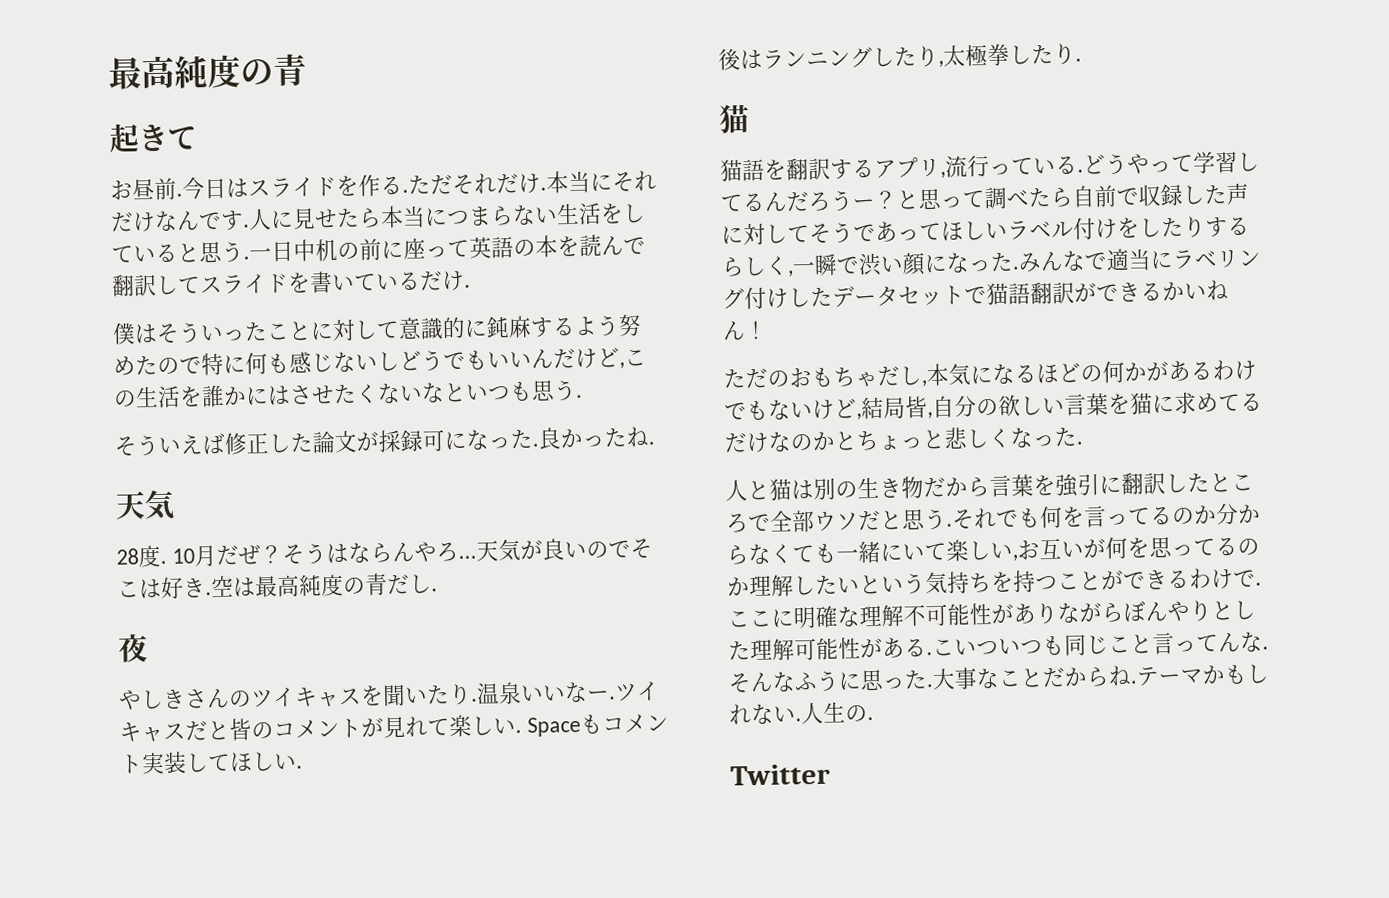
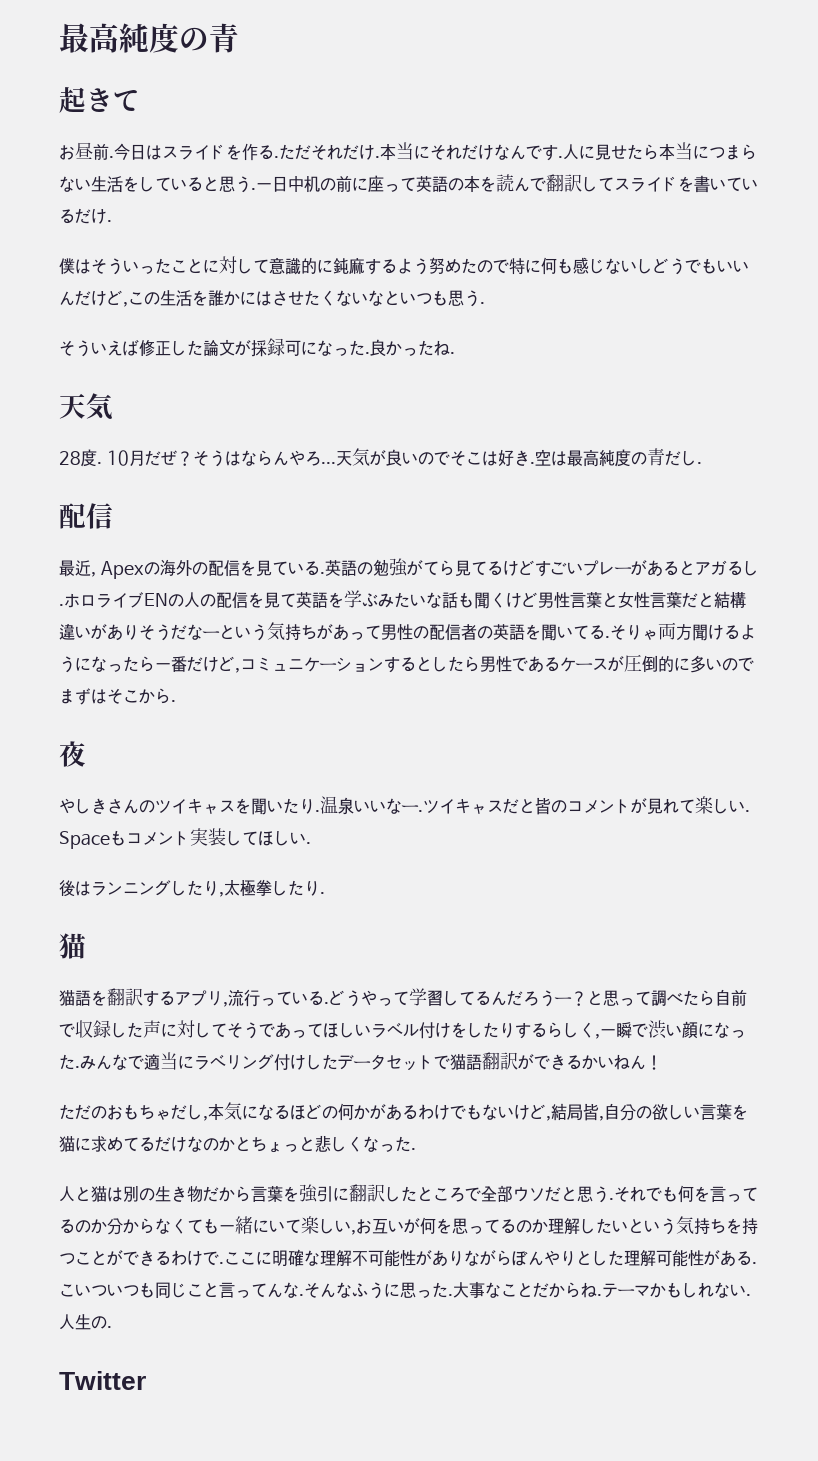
(438, 590) none -> [59,503,113,529] [59,558,759,579] [59,590,746,609] [59,622,756,641] [59,654,754,673] [59,688,176,705] // 配信 // 最近, Apexの海外の配信を見ている.英語の勉強がてら見てるけどすごいプレーがあるとアガるし.ホロライブENの人の配信を見て英語を学ぶみたいな話も聞くけど男性言葉と女性言葉だと結構違いがありそうだなーという気持ちがあって男性の配信者の英語を聞いてる.そりゃ両方聞けるようになったら一番だけど,コミュニケーションするとしたら男性であるケースが圧倒的に多いのでまずはそこから.

